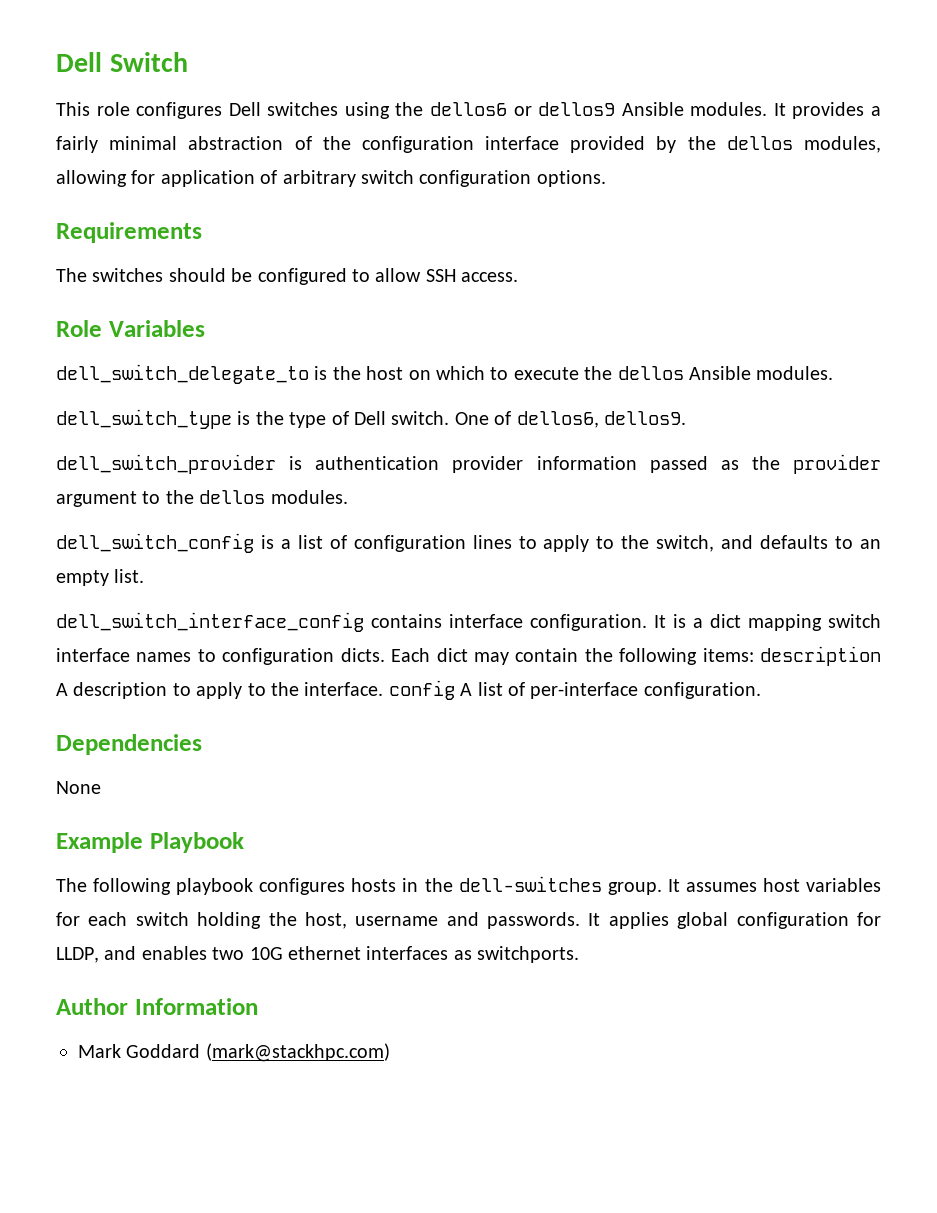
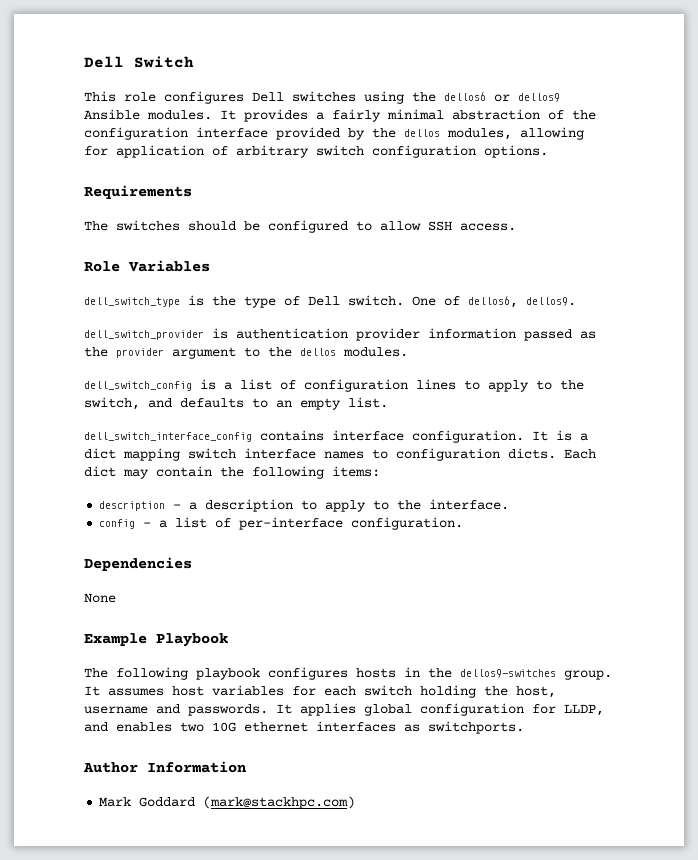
[56,364,834,384] // dell_switch_delegate_to is the host on which to execute the dellos Ansible modules. -> (210, 266) none
[760,646,881,666] [56,683,68,696] description A -> [99,501,198,511] // description - a
[388,680,473,700] config A -> [99,519,168,529] // config - a
[458,876,602,892] dell-switches -> [460,669,556,678] dellos9-switches

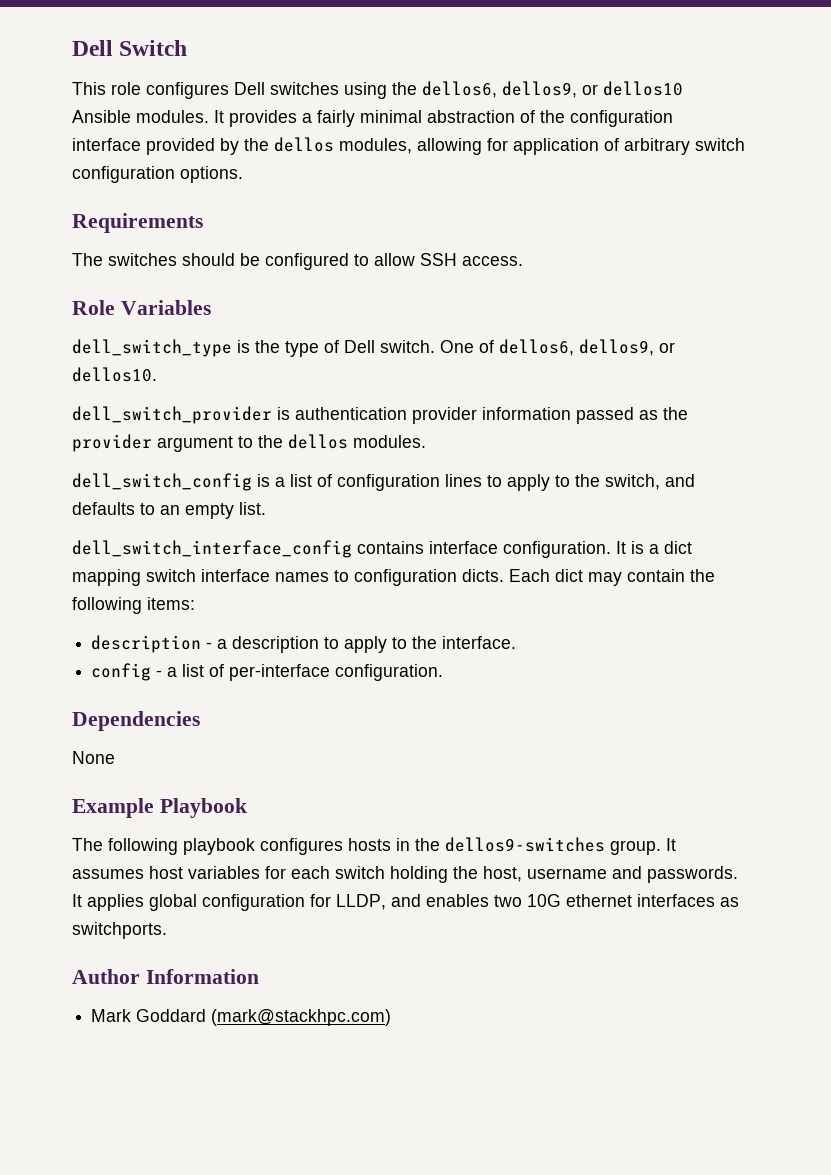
[444,92,560,102] dellos6 or dellos9 -> [422,81,683,98] dellos6, dellos9, or dellos10
[526,297,576,306] dellos9. -> [579,339,675,356] [72,367,157,382] dellos9, or dellos10.

